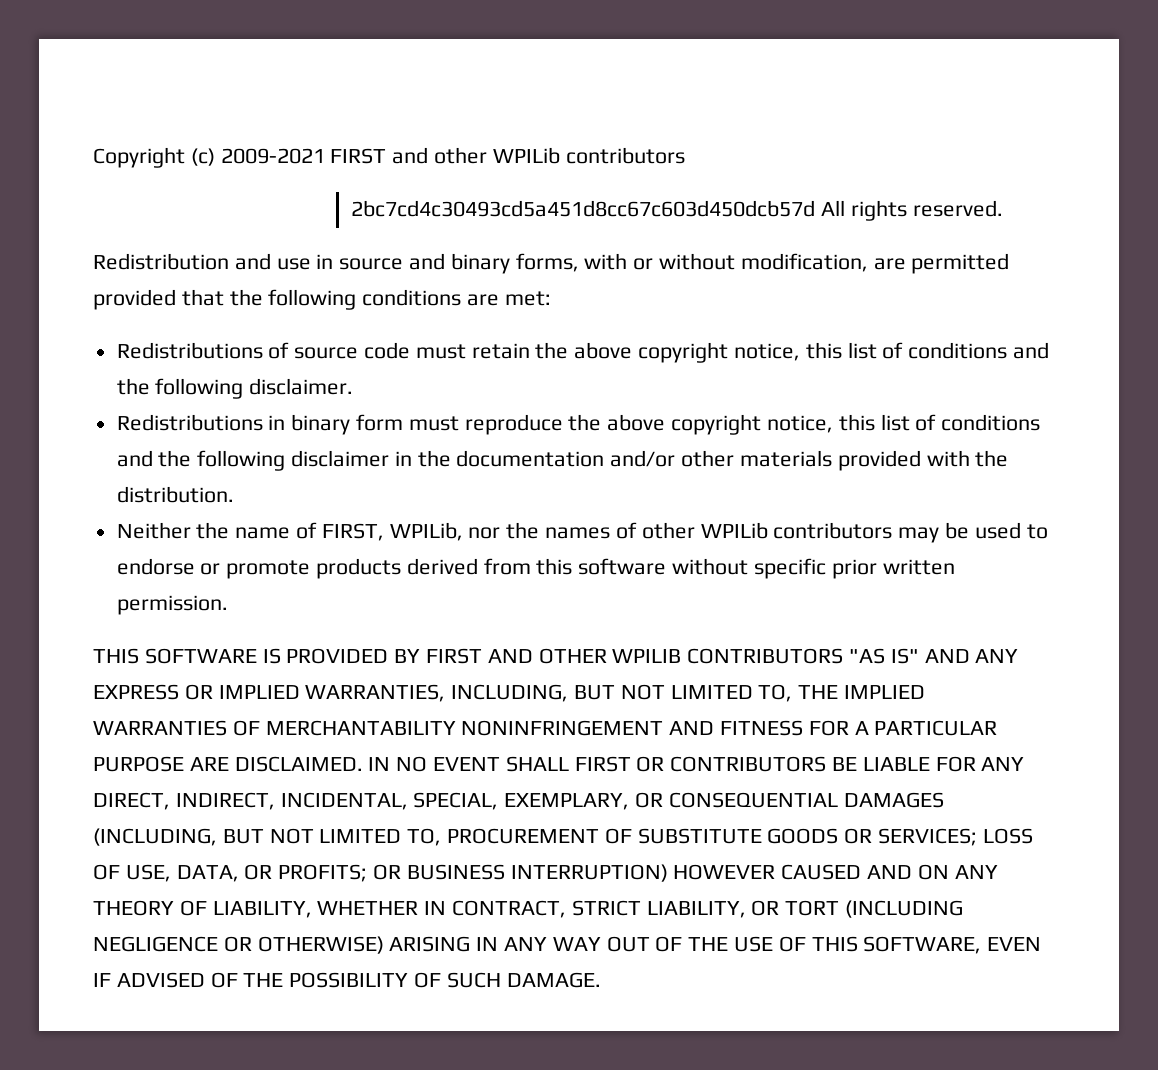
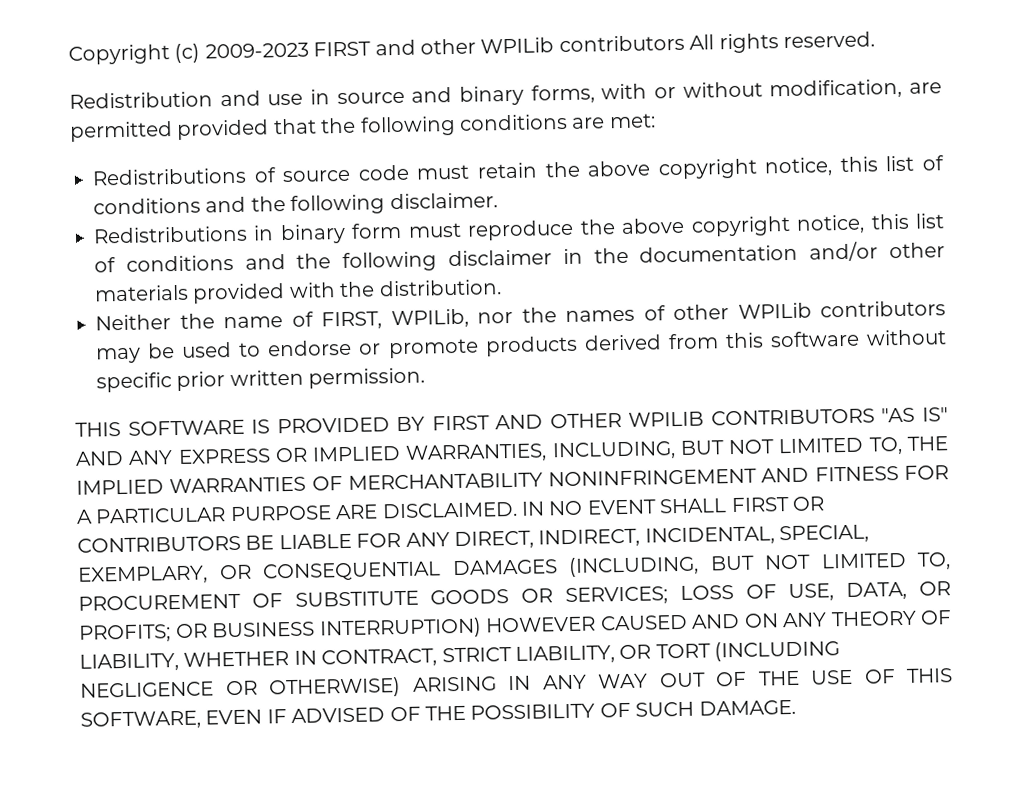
[220,148,325,164] 2009-2021 -> [204,42,309,59] 2009-2023
[351,200,816,217] // 2bc7cd4c30493cd5a451d8cc67c603d450dcb57d -> (685, 43) none

